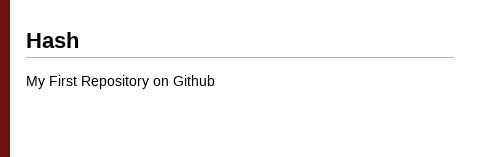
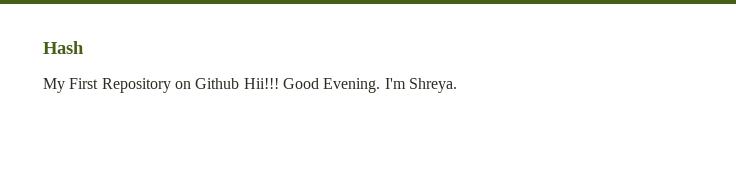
(215, 80) none -> [243,78,457,93] Hii!!! Good Evening. I'm Shreya.

